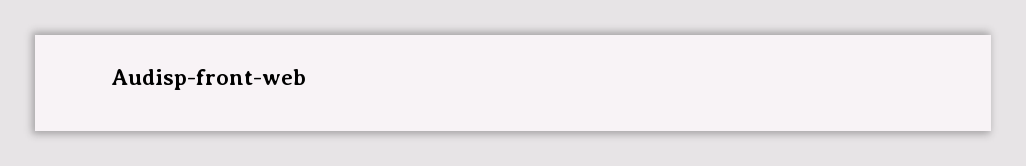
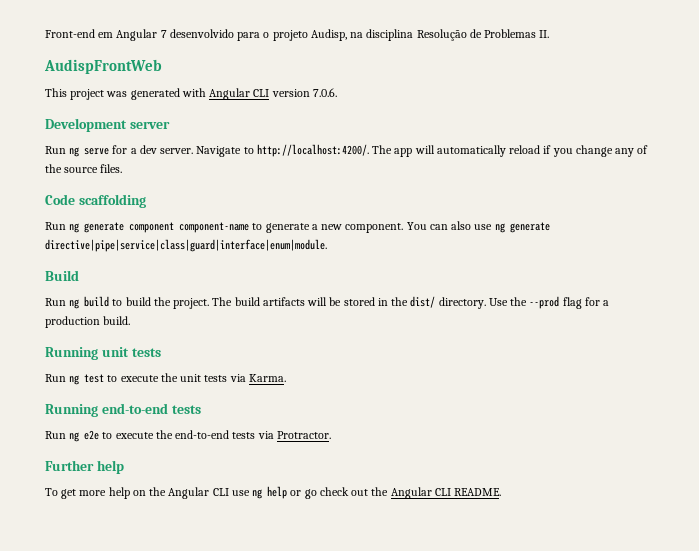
[111,69,306,90] Audisp-front-web -> [45,29,550,41] [44,59,162,74] [45,88,337,100] [45,118,170,132] [45,144,649,157] [45,164,123,173] [45,194,146,208] [45,221,550,233] [45,239,327,252] [45,270,79,281] [45,296,610,309] [45,316,131,328] [45,347,161,360] [45,373,286,385] [45,403,201,417] [45,430,331,442] [45,460,124,474] [45,486,502,499] Front-end em Angular 7 desenvolvido para o projeto Audisp, na disciplina Resolução de Problemas II. // AudispFrontWeb // This project was generated with Angular CLI version 7.0.6. // Development server // Run ng serve for a dev server. Navigate to http://localhost:4200/. The app will automatically reload if you change any of the source files. // Code scaffolding // Run ng generate component component-name to generate a new component. You can also use ng generate directive|pipe|service|class|guard|interface|enum|module. // Build // Run ng build to build the project. The build artifacts will be stored in the dist/ directory. Use the --prod flag for a production build. // Running unit tests // Run ng test to execute the unit tests via Karma. // Running end-to-end tests // Run ng e2e to execute the end-to-end tests via Protractor. // Further help // To get more help on the Angular CLI use ng help or go check out the Angular CLI README.

